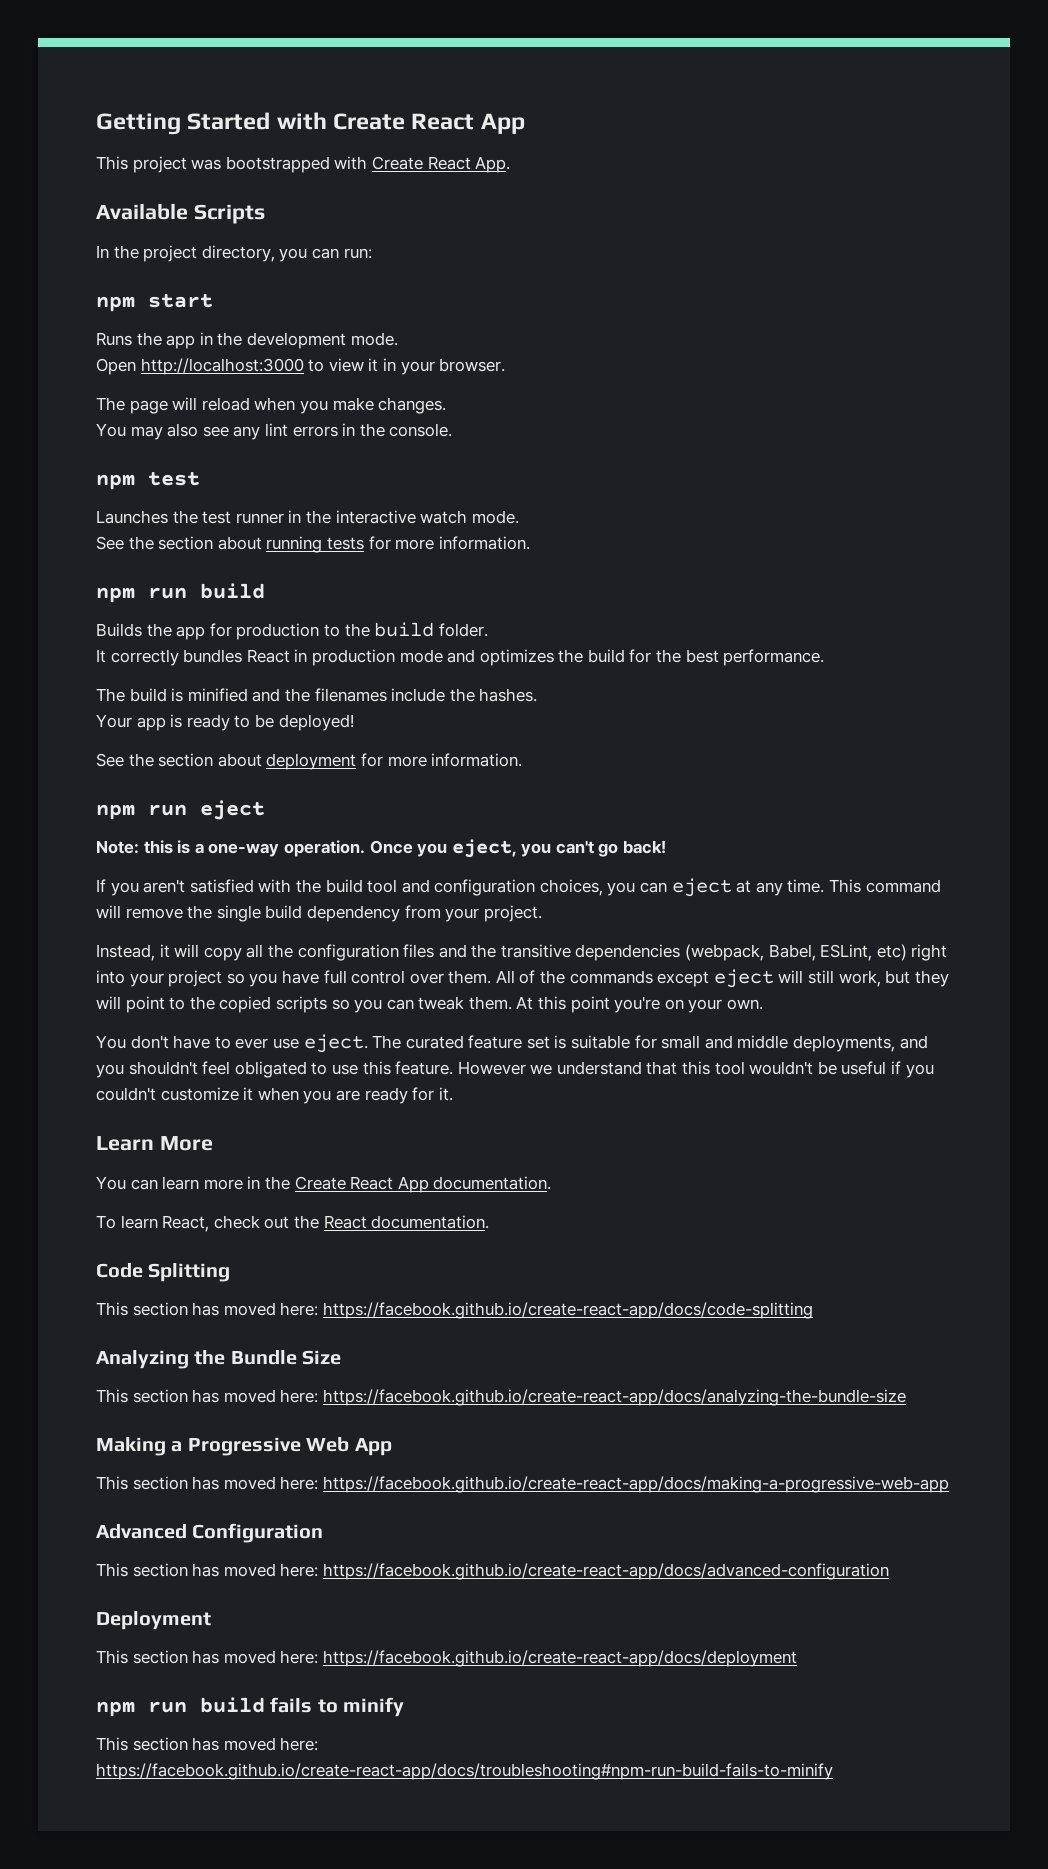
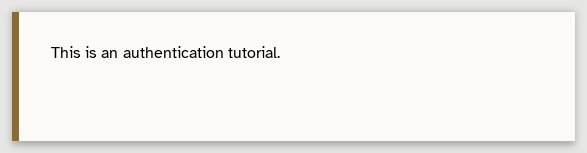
[96,112,525,135] [96,156,511,173] [96,203,265,224] [96,245,372,262] [96,294,213,312] [96,332,398,349] [96,358,506,375] [96,397,447,414] [96,423,453,440] [96,472,200,490] [96,510,519,524] [96,536,530,553] [96,583,265,603] [96,622,488,640] [96,649,825,666] [96,688,538,702] [96,714,354,731] [96,753,523,770] [96,800,265,820] [96,839,667,858] [96,878,941,897] [96,905,542,922] [96,944,948,961] [96,969,949,988] [96,996,764,1013] [96,1034,928,1053] [96,1061,934,1078] [96,1087,453,1104] [96,1136,213,1151] [96,1176,552,1193] [96,1215,490,1232] [96,1263,231,1282] [96,1302,813,1319] [96,1350,342,1369] [96,1389,906,1406] [96,1437,392,1456] [96,1476,949,1493] [96,1523,324,1543] [96,1563,889,1580] [96,1611,211,1630] [96,1650,797,1667] [96,1697,405,1717] [96,1737,319,1751] [96,1763,833,1780] Getting Started with Create React App // This project was bootstrapped with Create React App. // Available Scripts // In the project directory, you can run: // npm start // Runs the app in the development mode. // Open http://localhost:3000 to view it in your browser. // The page will reload when you make changes. // You may also see any lint errors in the console. // npm test // Launches the test runner in the interactive watch mode. // See the section about running tests for more information. // npm run build // Builds the app for production to the build folder. // It correctly bundles React in production mode and optimizes the build for the best performance. // The build is minified and the filenames include the hashes. // Your app is ready to be deployed! // See the section about deployment for more information. // npm run eject // Note: this is a one-way operation. Once you eject, you can't go back! // If you aren't satisfied with the build tool and configuration choices, you can eject at any time. This command will remove the single build dependency from your project. // Instead, it will copy all the configuration files and the transitive dependencies (webpack, Babel, ESLint, etc) right into your project so you have full control over them. All of the commands except eject will still work, but they will point to the copied scripts so you can tweak them. At this point you're on your own. // You don't have to ever use eject. The curated feature set is suitable for small and middle deployments, and you shouldn't feel obligated to use this feature. However we understand that this tool wouldn't be useful if you couldn't customize it when you are ready for it. // Learn More // You can learn more in the Create React App documentation. // To learn React, check out the React documentation. // Code Splitting // This section has moved here: https://facebook.github.io/create-react-app/docs/code-splitting // Analyzing the Bundle Size // This section has moved here: https://facebook.github.io/create-react-app/docs/analyzing-the-bundle-size // Making a Progressive Web App // This section has moved here: https://facebook.github.io/create-react-app/docs/making-a-progressive-web-app // Advanced Configuration // This section has moved here: https://facebook.github.io/create-react-app/docs/advanced-configuration // Deployment // This section has moved here: https://facebook.github.io/create-react-app/docs/deployment // npm run build fails to minify // This section has moved here: https://facebook.github.io/create-react-app/docs/troubleshooting#npm-run-build-fails-to-minify -> [51,46,280,58] This is an authentication tutorial.

